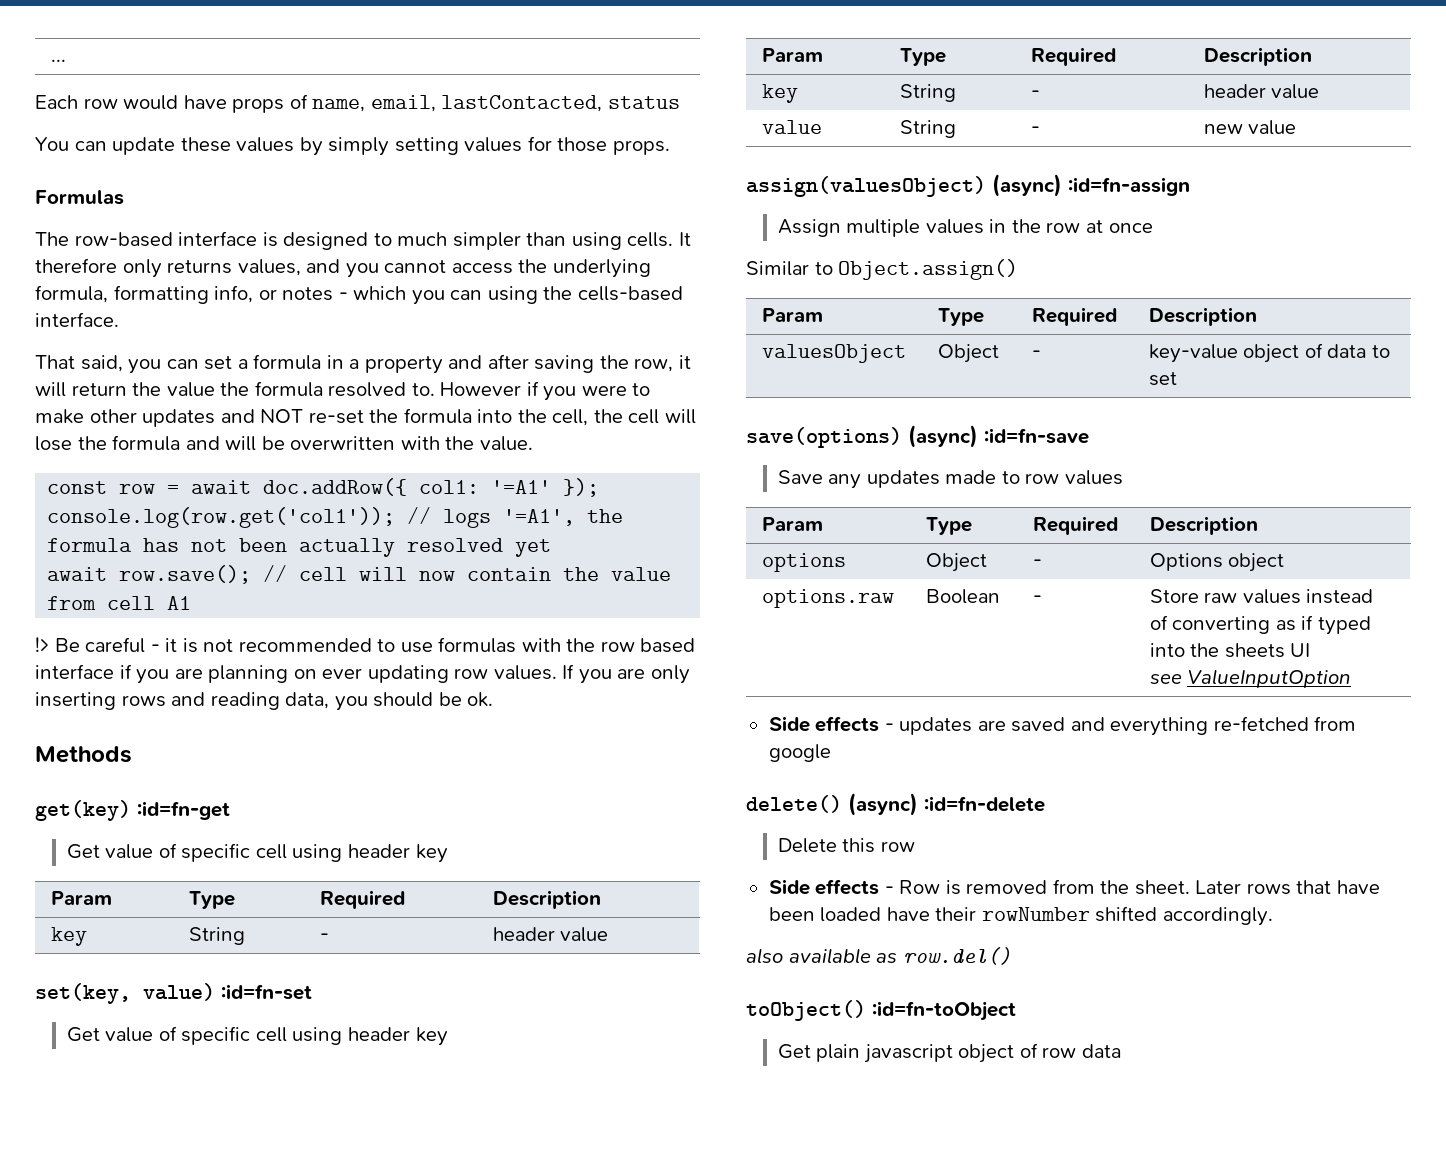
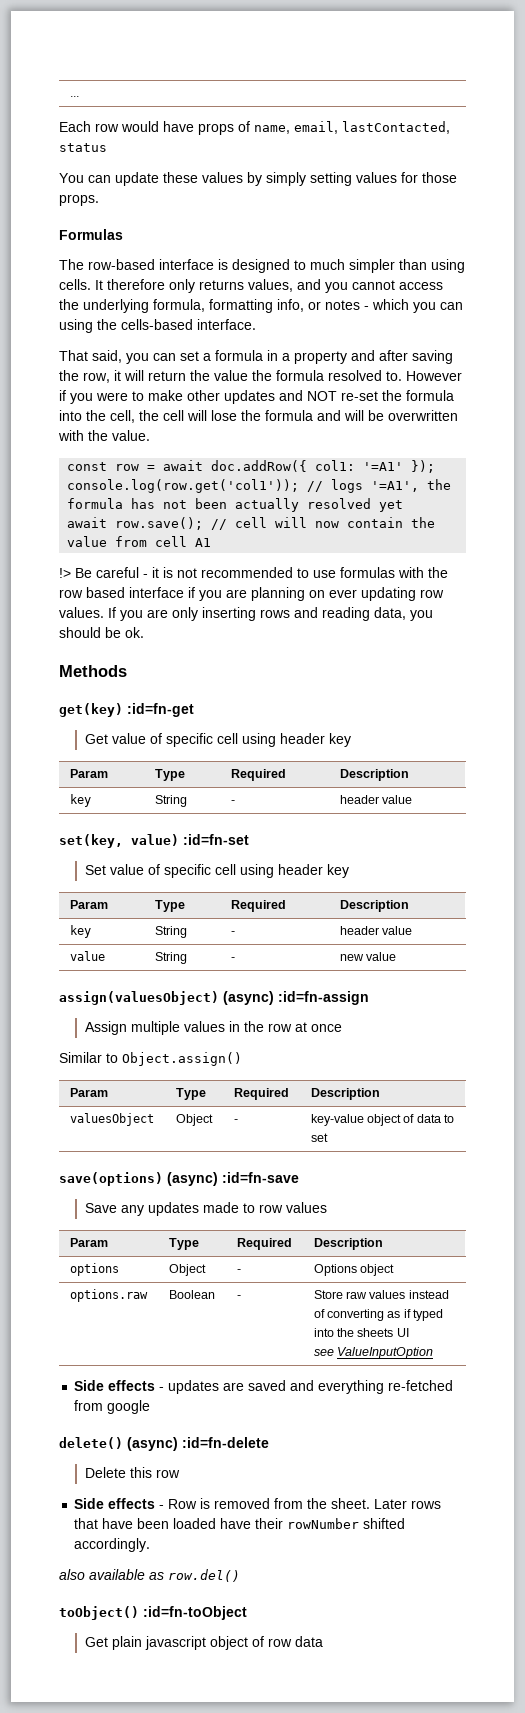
[66,1027,100,1042] Get -> [85,865,107,875] Set

